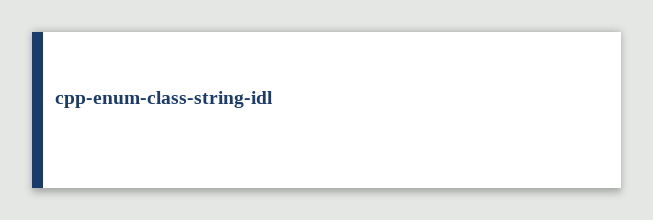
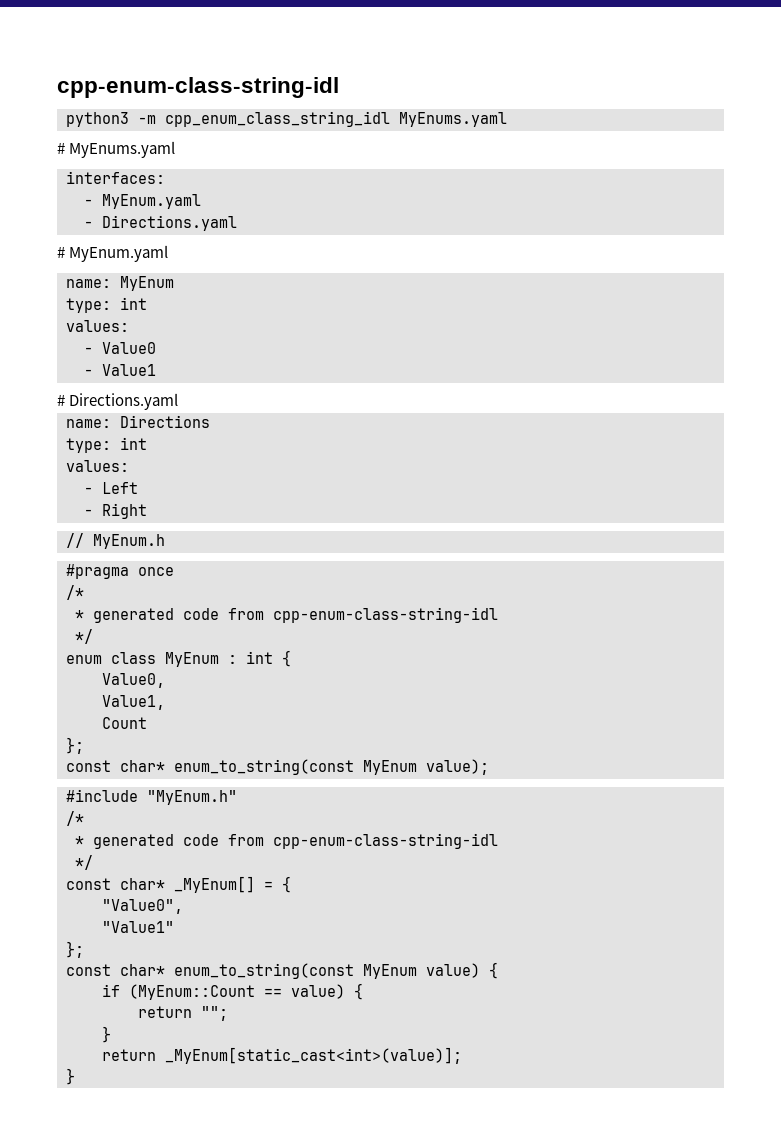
[55,91,273,108] cpp-enum-class-string-idl -> [57,77,339,98] [66,111,507,127] [57,141,176,158] [66,171,165,184] [84,194,201,209] [84,215,237,231] [57,245,169,262] [66,276,174,291] [66,297,147,313] [66,320,129,332] [84,342,156,354] [84,364,156,376] [57,393,179,410] [66,415,210,428] [66,437,147,453] [66,460,129,472] [84,482,138,494] [84,503,147,519] [66,533,165,549] [66,564,174,579] [66,585,84,600] [75,607,498,623] [75,629,93,644] [66,650,291,667] [102,673,165,688] [102,695,165,710] [102,717,147,729] [66,737,84,754] [66,759,489,775] [66,789,237,805] [66,811,84,826] [75,833,498,849] [75,855,93,870] [66,876,291,893] [102,899,183,914] [102,921,174,933] [66,941,84,958] [66,962,498,979] [102,983,363,1000] [138,1006,228,1021] [102,1026,111,1043] [102,1047,462,1064] [66,1068,75,1085] cpp-enum-class-string-idl // python3 -m cpp_enum_class_string_idl MyEnums.yaml // # MyEnums.yaml // interfaces: // - MyEnum.yaml // - Directions.yaml // # MyEnum.yaml // name: MyEnum // type: int // values: // - Value0 // - Value1 // # Directions.yaml // name: Directions // type: int // values: // - Left // - Right // // MyEnum.h // #pragma once // /* // * generated code from cpp-enum-class-string-idl // */ // enum class MyEnum : int { // Value0, // Value1, // Count // }; // const char* enum_to_string(const MyEnum value); // #include "MyEnum.h" // /* // * generated code from cpp-enum-class-string-idl // */ // const char* _MyEnum[] = { // "Value0", // "Value1" // }; // const char* enum_to_string(const MyEnum value) { // if (MyEnum::Count == value) { // return ""; // } // return _MyEnum[static_cast<int>(value)]; // }

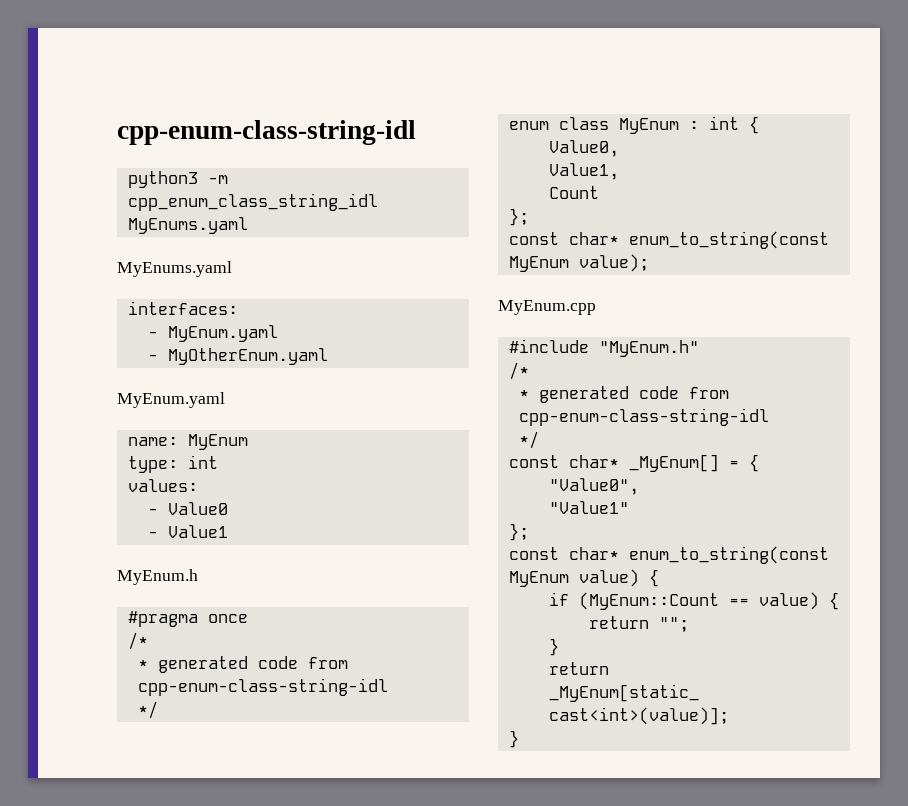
[57,142,65,154] # -> (248, 225) none
[102,215,237,231] [57,246,65,258] Directions.yaml // # -> [167,348,328,365] MyOtherEnum.yaml //
[57,393,179,410] [66,415,210,428] [66,437,147,453] [66,460,129,472] [84,482,138,494] [84,503,147,519] [66,533,84,548] # Directions.yaml // name: Directions // type: int // values: // - Left // - Right // // -> (228, 531) none
(489, 767) none -> [498,300,596,315] // MyEnum.cpp

